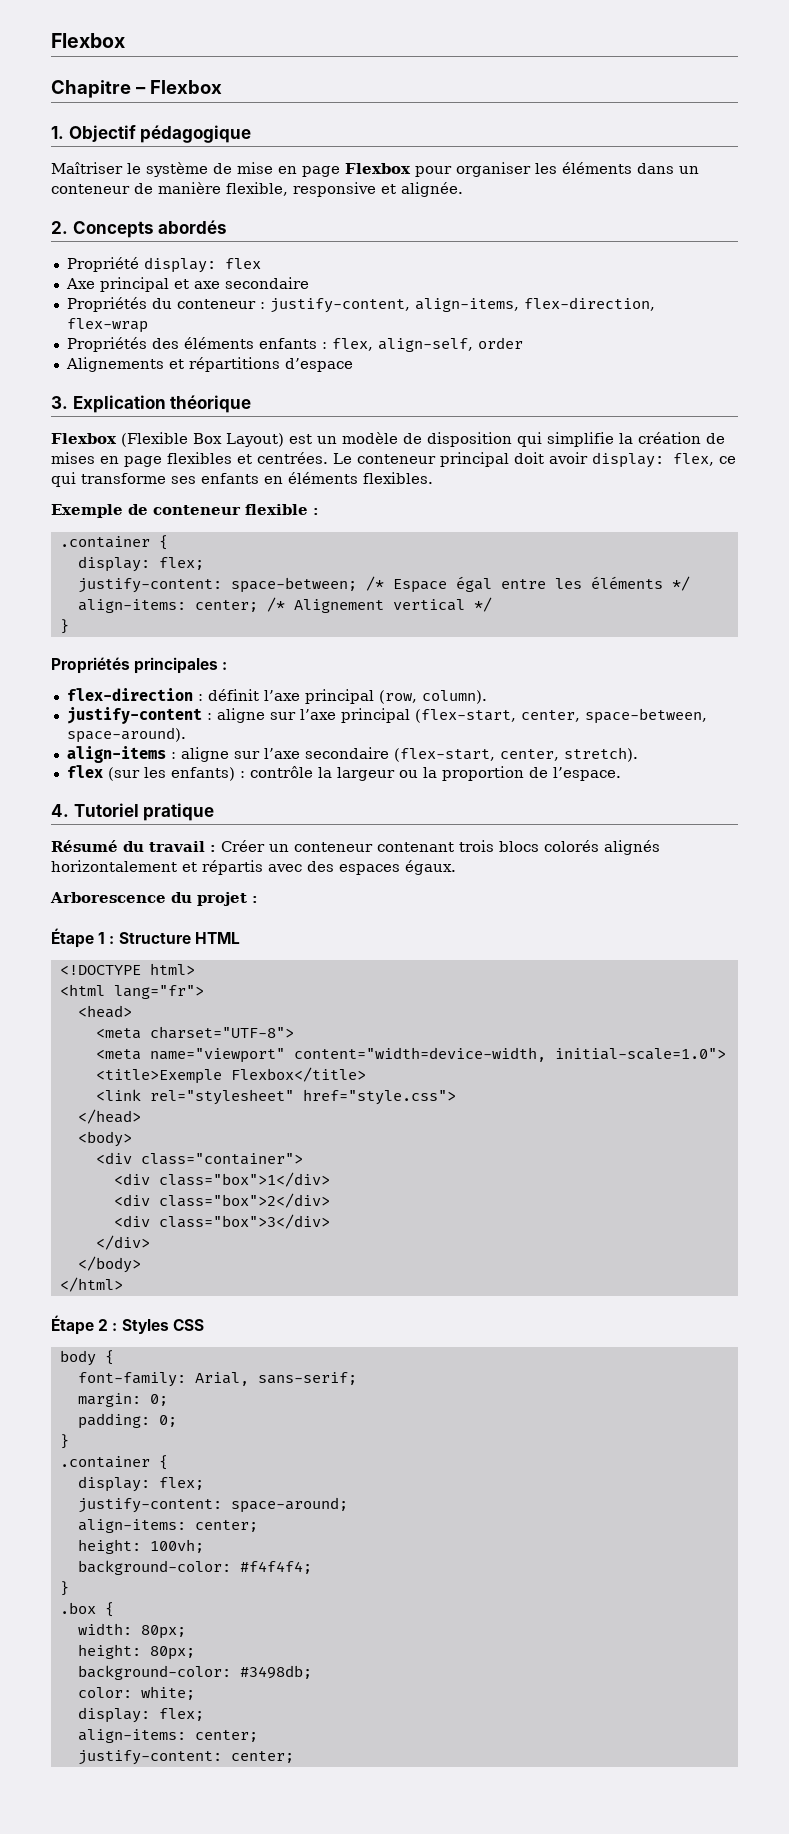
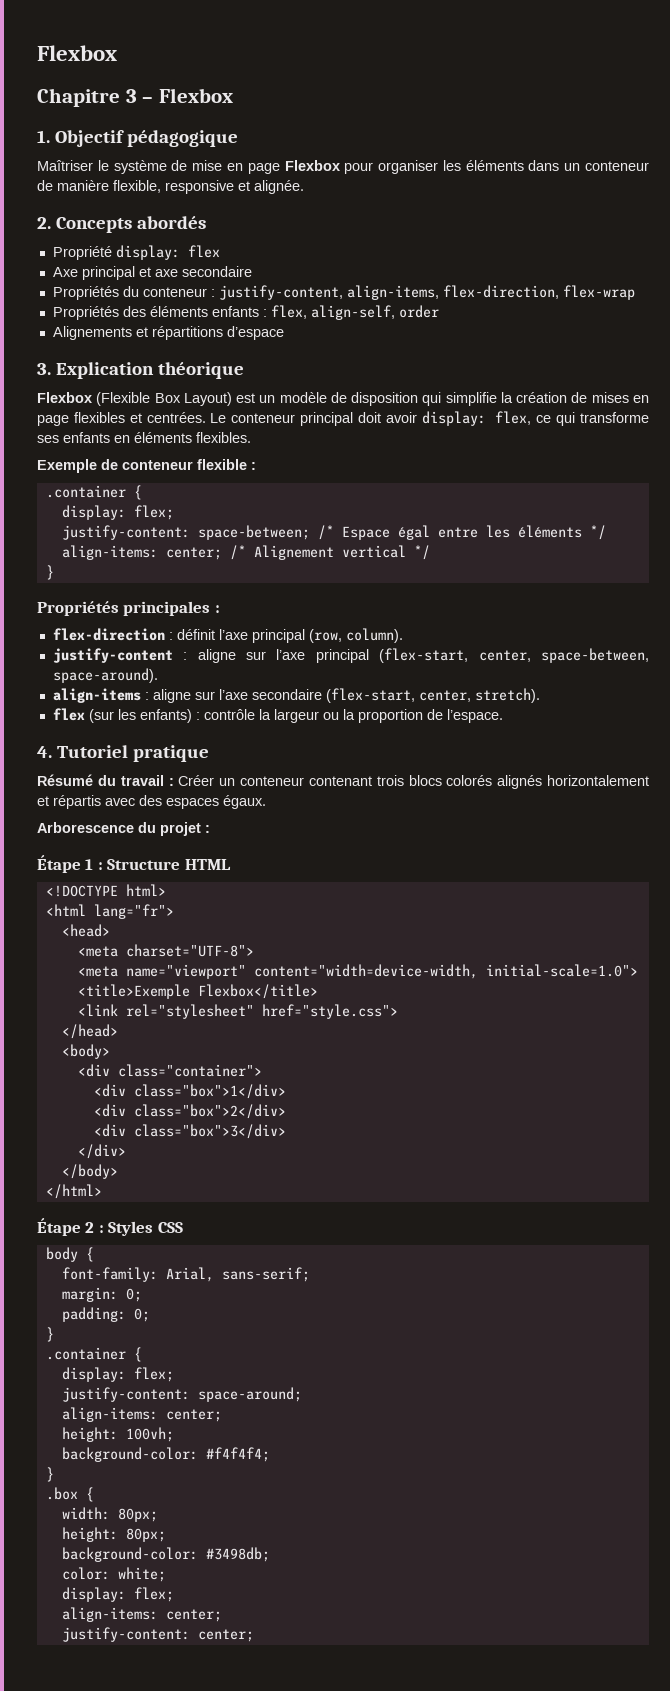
(131, 89) none -> [125,89,137,103] 3

